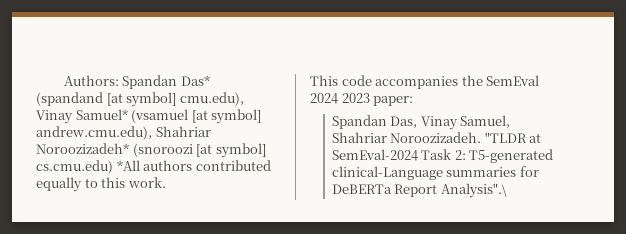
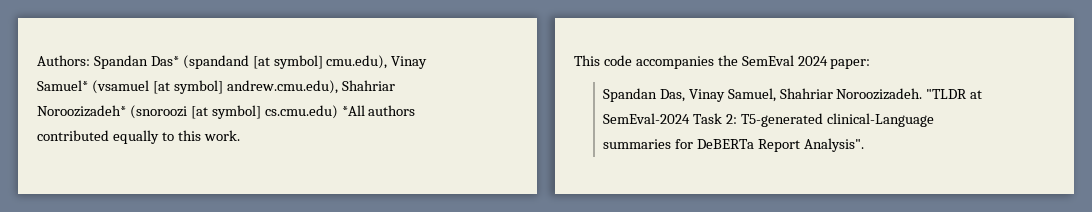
[341,93,370,103] 2023 -> (828, 61) none
[440,183,507,198] Analysis".\ -> [803,138,864,152] Analysis".

